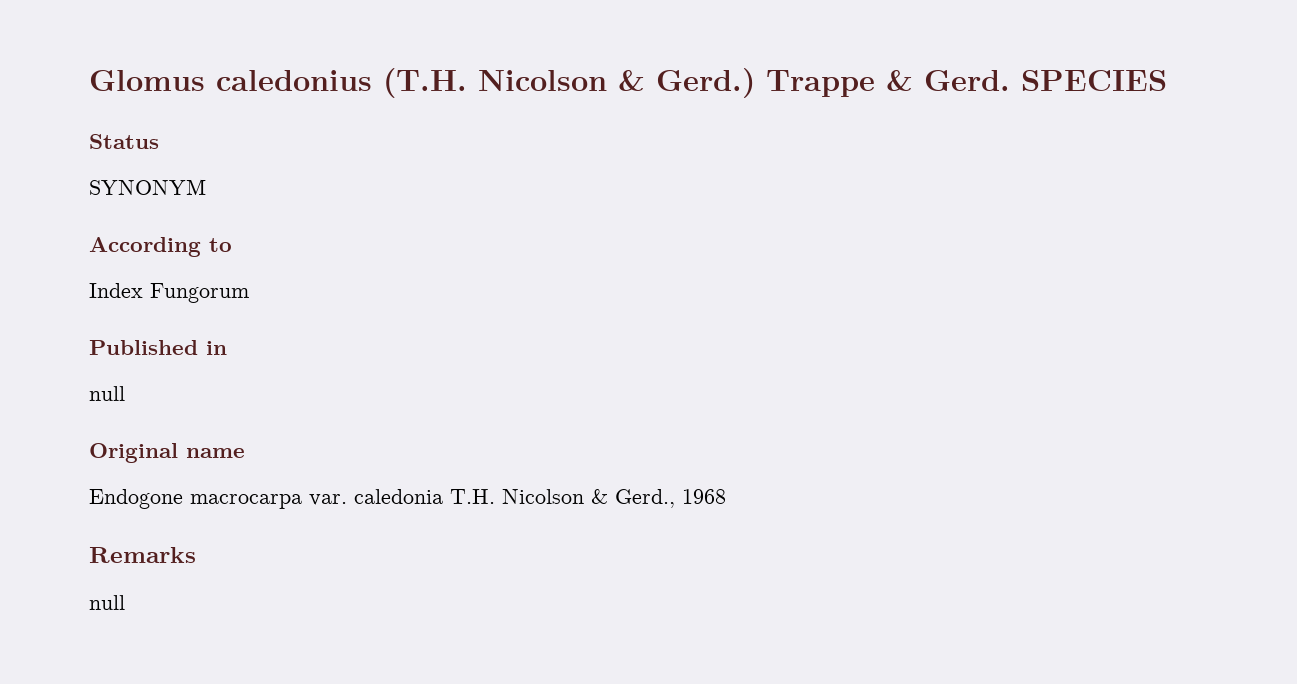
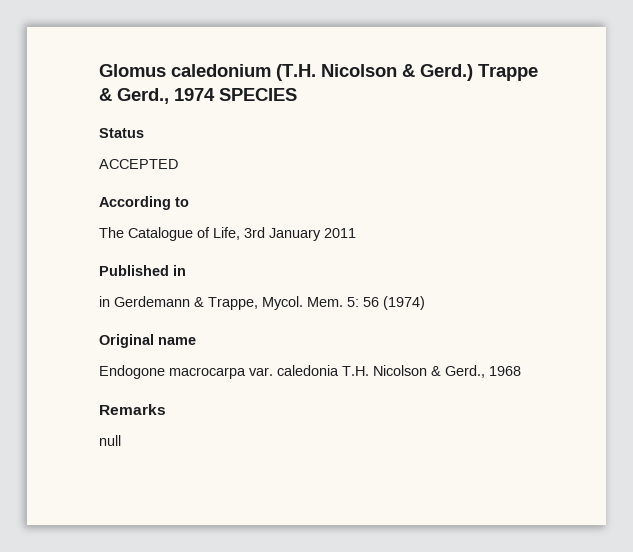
[216,70,372,91] caledonius -> [171,64,271,77] caledonium
[924,70,1010,91] Gerd. -> [117,88,215,104] Gerd., 1974
[89,179,206,195] SYNONYM -> [99,159,178,169] ACCEPTED
[89,283,249,303] [89,340,227,355] [89,386,125,401] Index Fungorum // Published in // null -> [99,227,356,241] [99,265,186,276] [99,296,425,310] The Catalogue of Life, 3rd January 2011 // Published in // in Gerdemann & Trappe, Mycol. Mem. 5: 56 (1974)

